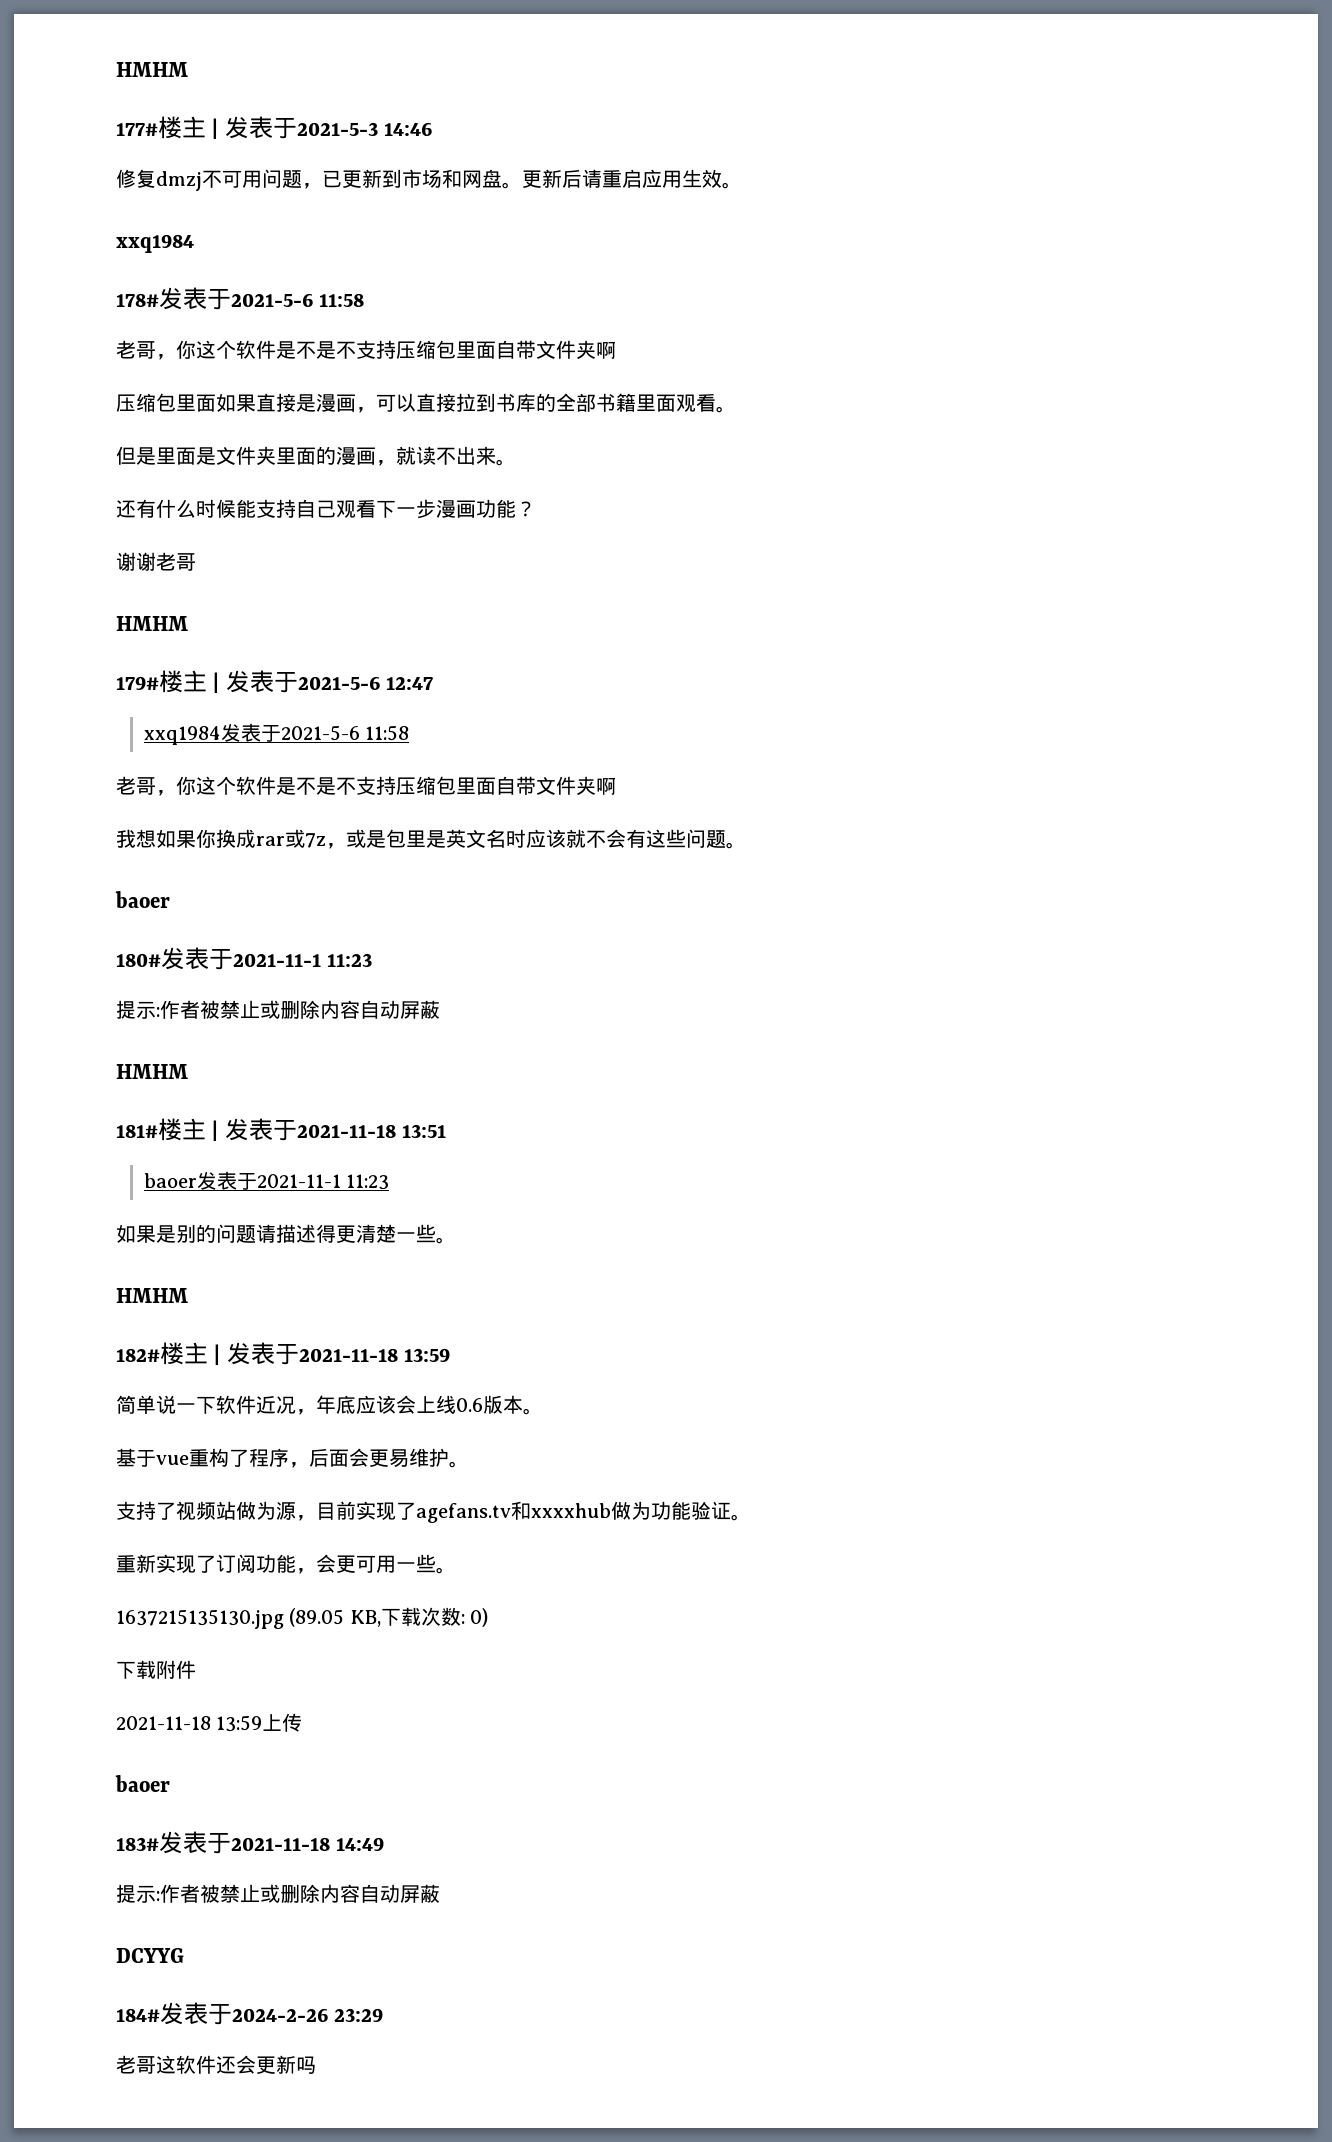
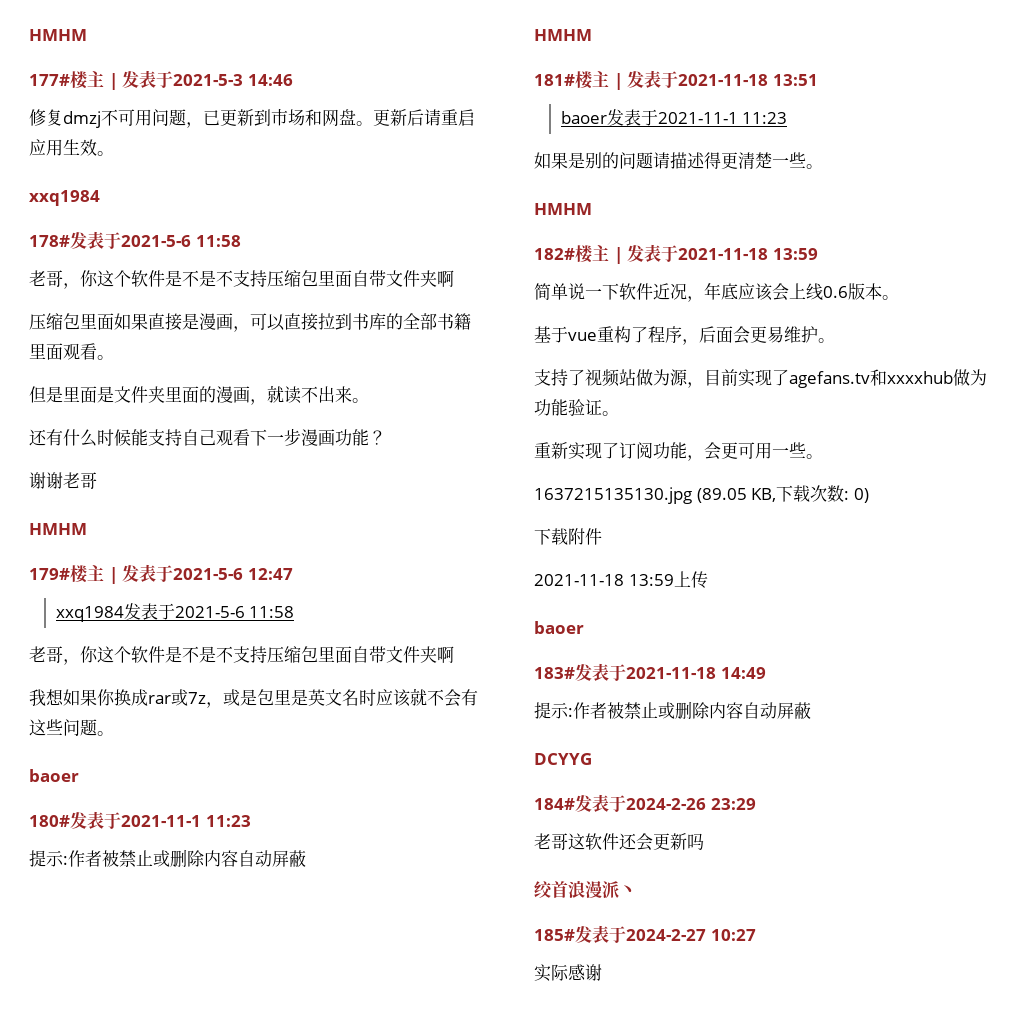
(316, 2065) none -> [534,881,636,898] [534,925,756,943] [534,964,602,982] // 绞首浪漫派丶 // 185#发表于2024-2-27 10:27 // 实际感谢

